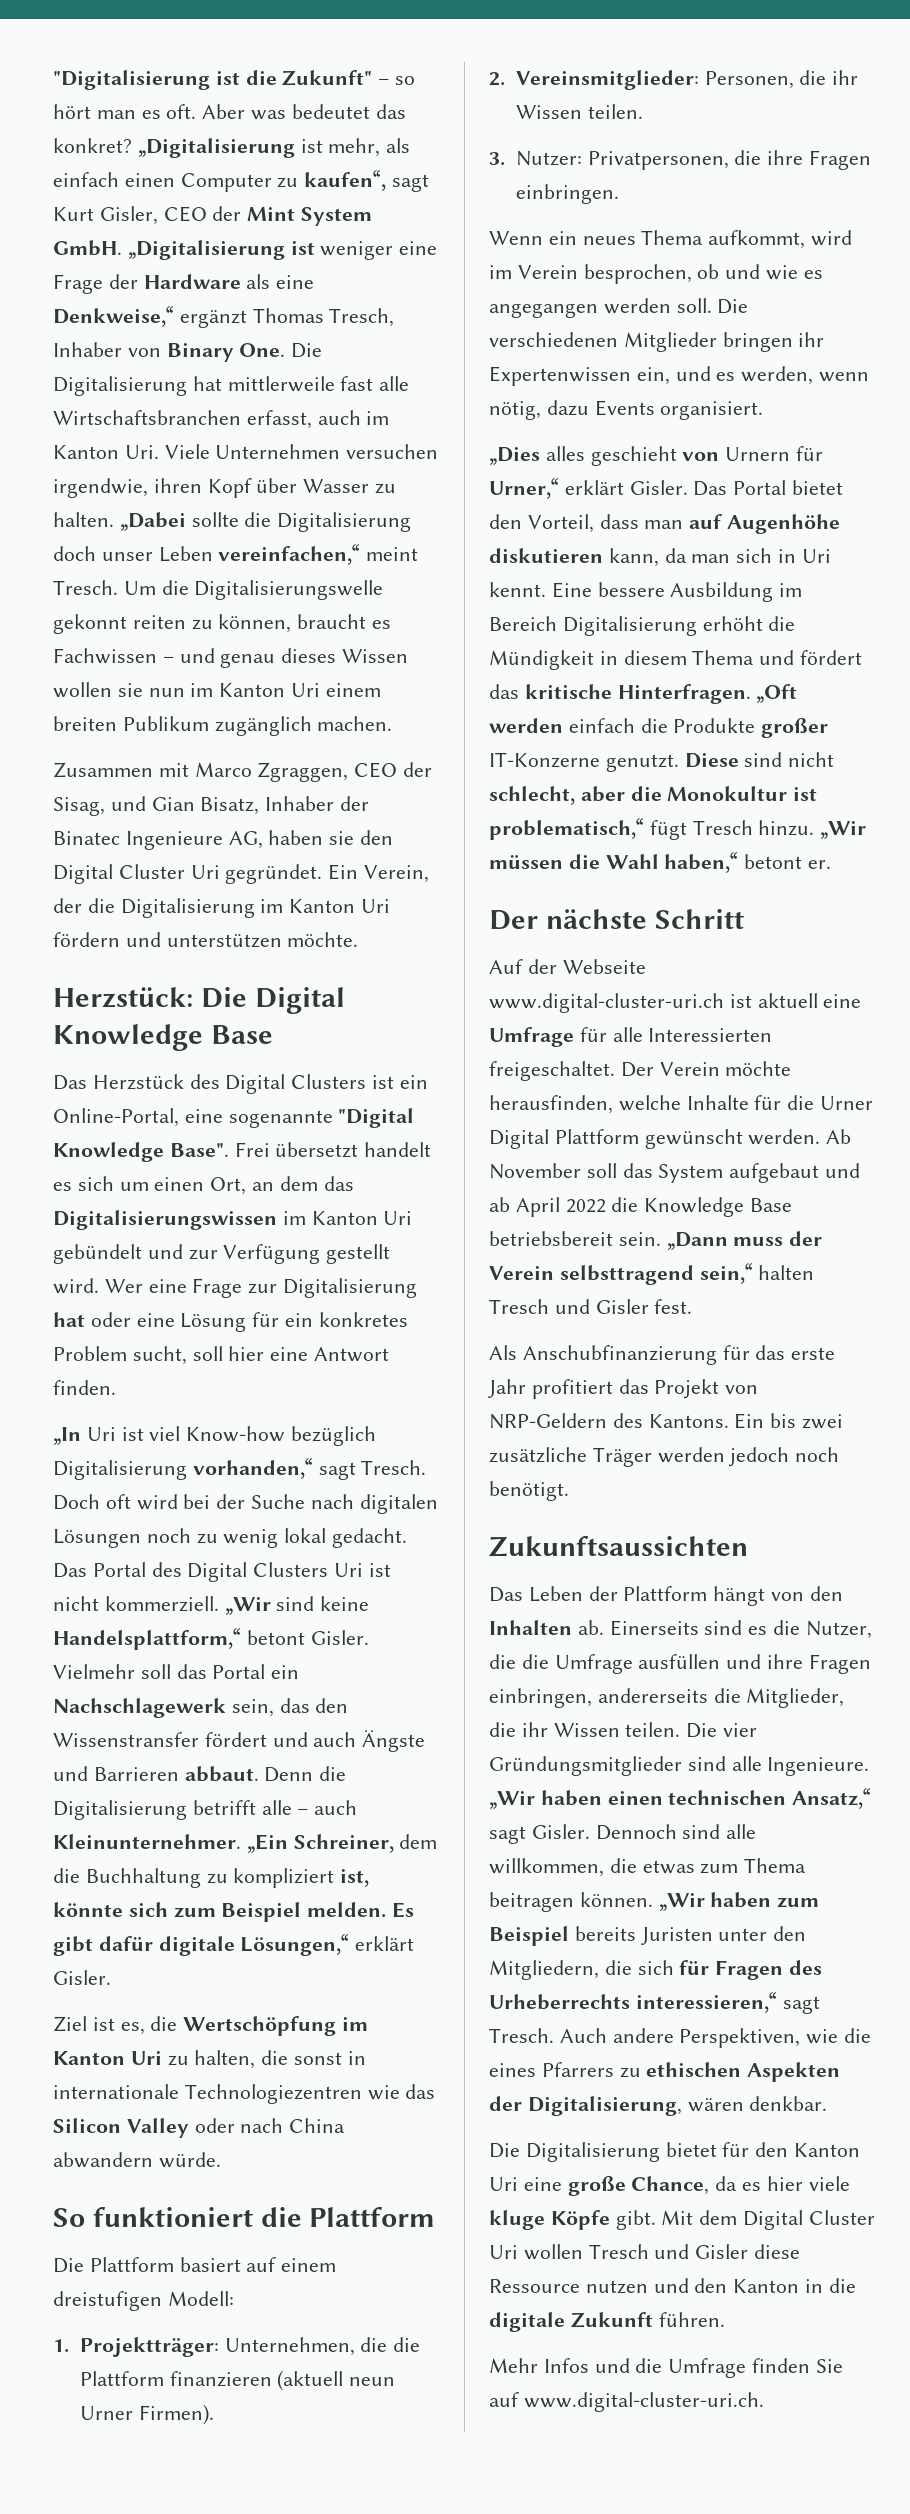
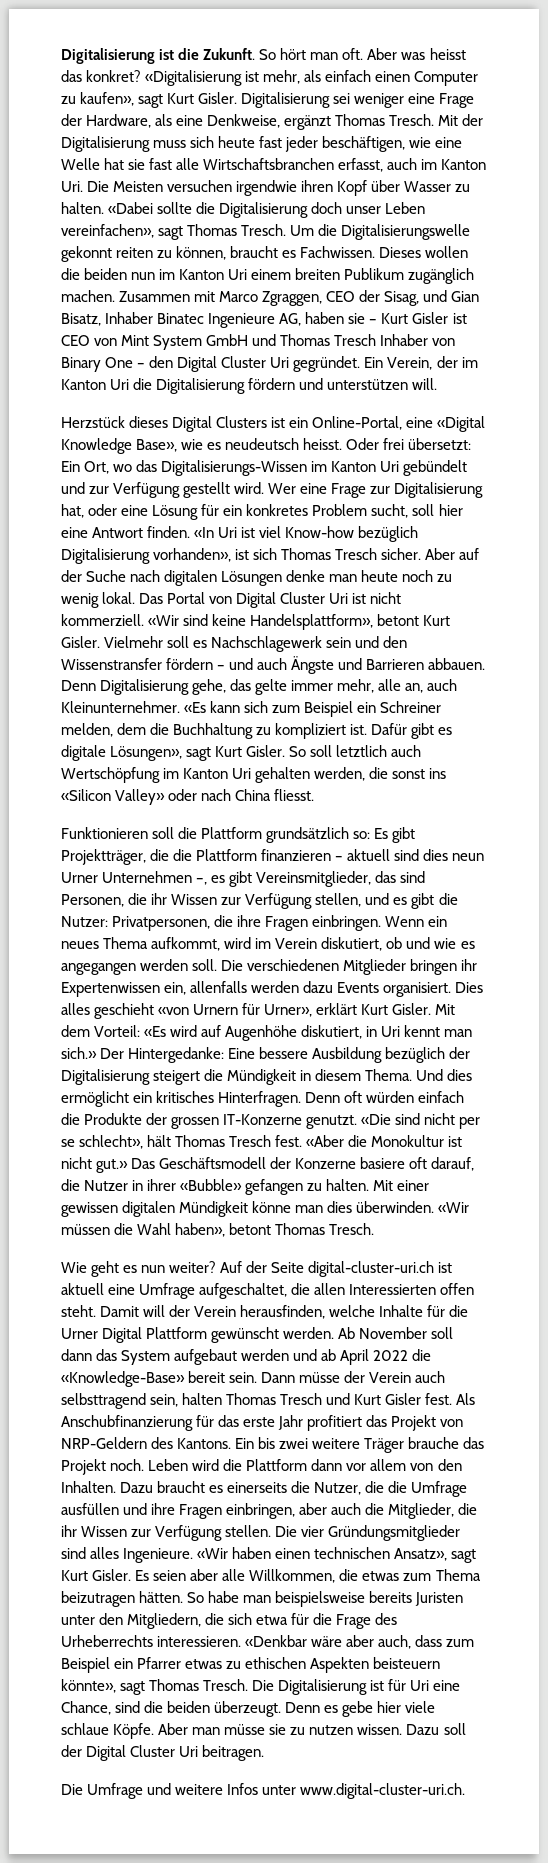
[53,70,210,90] "Digitalisierung -> [61,48,155,64] Digitalisierung
[282,70,416,86] Zukunft" – so -> [203,48,277,60] Zukunft. So
[141,110,161,119] es -> (339, 56) none
[291,104,370,119] bedeutet -> [429,48,466,60] heisst
[137,138,295,158] „Digitalisierung -> [145,70,243,86] «Digitalisierung
[304,170,430,192] [53,206,373,226] [53,240,315,260] kaufen“, sagt Kurt Gisler, CEO der Mint System GmbH. „Digitalisierung ist -> [80,92,351,108] kaufen», sagt Kurt Gisler. Digitalisierung sei
[143,274,241,289] Hardware -> [86,114,152,128] Hardware,
[53,306,174,327] Denkweise,“ -> [207,114,281,128] Denkweise,
[329,308,395,327] [53,342,323,362] [53,376,335,396] Tresch, Inhaber von Binary One. Die Digitalisierung hat mittlerweile -> [389,114,484,126] [61,136,463,152] [61,158,146,170] Tresch. Mit der Digitalisierung muss sich heute fast jeder beschäftigen, wie eine Welle hat sie
[164,444,439,459] [53,478,148,498] Viele Unternehmen versuchen irgendwie, -> [87,180,298,196] Die Meisten versuchen irgendwie
[119,512,186,531] „Dabei -> [108,202,154,214] «Dabei
[218,544,419,565] vereinfachen,“ meint -> [61,224,238,240] vereinfachen», sagt Thomas
[53,648,409,668] [53,682,143,698] Fachwissen – und genau dieses Wissen wollen sie -> [300,246,469,258] [61,268,128,280] Fachwissen. Dieses wollen die beiden
(393, 723) // -> (115, 296) none
[340,796,370,811] der -> (154, 318) none
(355, 838) none -> [369,312,467,324] [61,334,456,350] [61,357,146,372] – Kurt Gisler ist CEO von Mint System GmbH und Thomas Tresch Inhaber von Binary One –
[87,898,391,918] die Digitalisierung im Kanton Uri -> [461,357,478,368] [61,378,246,394] im Kanton Uri die Digitalisierung
[287,932,359,947] [53,987,345,1014] [53,1024,273,1051] [53,1074,220,1090] möchte. // Herzstück: Die Digital Knowledge Base // Das Herzstück des -> [412,378,438,390] [61,416,169,428] will. // Herzstück dieses
[228,1108,415,1128] [53,1142,432,1162] [53,1176,354,1195] [53,1210,277,1230] sogenannte "Digital Knowledge Base". Frei übersetzt handelt es sich um einen Ort, an dem das Digitalisierungswissen -> [437,416,486,432] [61,438,472,454] [61,460,308,476] «Digital Knowledge Base», wie es neudeutsch heisst. Oder frei übersetzt: Ein Ort, wo das Digitalisierungs-Wissen
[53,1312,85,1327] hat -> [61,504,84,518] hat,
[53,1427,81,1445] // „In -> [194,527,215,538] «In
[192,1458,427,1480] [53,1494,211,1510] vorhanden,“ sagt Tresch. Doch oft wird bei -> [153,548,480,562] vorhanden», ist sich Thomas Tresch sicher. Aber auf
[146,1528,408,1548] [53,1562,329,1582] noch zu wenig lokal gedacht. Das Portal des Digital Clusters -> [286,570,453,582] [61,592,326,608] denke man heute noch zu wenig lokal. Das Portal von Digital Cluster
[224,1597,271,1615] „Wir -> [148,615,180,626] «Wir
[53,1628,369,1650] [53,1664,300,1679] [53,1698,349,1718] [53,1732,267,1747] Handelsplattform,“ betont Gisler. Vielmehr soll das Portal ein Nachschlagewerk sein, das den Wissenstransfer fördert -> [250,614,451,630] [61,636,408,652] [61,658,226,670] Handelsplattform», betont Kurt Gisler. Vielmehr soll es Nachschlagewerk sein und den Wissenstransfer fördern –
[184,1766,347,1782] [53,1800,358,1820] [53,1834,394,1853] abbaut. Denn die Digitalisierung betrifft alle – auch Kleinunternehmer. „Ein Schreiner, -> [428,658,486,670] [61,679,458,695] [61,701,442,717] [61,723,113,737] abbauen. Denn Digitalisierung gehe, das gelte immer mehr, alle an, auch Kleinunternehmer. «Es kann sich zum Beispiel ein Schreiner melden,
[340,1869,370,1887] [53,1902,415,1922] [53,1934,415,1956] [53,1970,111,1985] [53,2016,369,2036] [53,2050,366,2069] [53,2084,436,2104] [53,2118,346,2138] [53,2152,221,2168] [53,2207,436,2227] [53,2257,337,2273] [53,2291,234,2311] [53,2337,421,2357] [79,2370,396,2391] [79,2404,214,2425] [489,70,859,90] [515,104,643,119] [489,152,505,166] ist, könnte sich zum Beispiel melden. Es gibt dafür digitale Lösungen,“ erklärt Gisler. // Ziel ist es, die Wertschöpfung im Kanton Uri zu halten, die sonst in internationale Technologiezentren wie das Silicon Valley oder nach China abwandern würde. // So funktioniert die Plattform // Die Plattform basiert auf einem dreistufigen Modell: // 1. Projektträger: Unternehmen, die die Plattform finanzieren (aktuell neun Urner Firmen). // 2. Vereinsmitglieder: Personen, die ihr Wissen teilen. // 3. -> [350,723,453,739] [61,745,422,761] [61,767,447,783] [61,789,315,805] [61,827,416,843] [61,849,485,865] [61,871,426,887] [61,893,458,909] ist. Dafür gibt es digitale Lösungen», sagt Kurt Gisler. So soll letztlich auch Wertschöpfung im Kanton Uri gehalten werden, die sonst ins «Silicon Valley» oder nach China fliesst. // Funktionieren soll die Plattform grundsätzlich so: Es gibt Projektträger, die die Plattform finanzieren – aktuell sind dies neun Urner Unternehmen –, es gibt Vereinsmitglieder, das sind Personen, die ihr Wissen zur Verfügung stellen, und es gibt die
(619, 194) // -> (382, 923) none
[583,264,692,284] besprochen, -> [321,937,383,951] diskutiert,
[675,366,870,385] [489,401,541,420] und es werden, wenn nötig, -> [190,981,300,993] allenfalls werden
[489,447,540,465] // „Dies -> [455,982,484,993] Dies
[682,452,720,461] von -> [158,1007,190,1015] «von
[489,478,844,499] [489,514,841,534] [489,548,831,567] [489,582,803,602] [489,616,796,636] [489,650,863,670] [489,684,798,704] [489,718,563,733] Urner,“ erklärt Gisler. Das Portal bietet den Vorteil, dass man auf Augenhöhe diskutieren kann, da man sich in Uri kennt. Eine bessere Ausbildung im Bereich Digitalisierung erhöht die Mündigkeit in diesem Thema und fördert das kritische Hinterfragen. „Oft werden -> [264,1003,456,1017] [61,1025,473,1041] [61,1047,471,1063] [61,1069,473,1085] [61,1091,415,1107] Urner», erklärt Kurt Gisler. Mit dem Vorteil: «Es wird auf Augenhöhe diskutiert, in Uri kennt man sich.» Der Hintergedanke: Eine bessere Ausbildung bezüglich der Digitalisierung steigert die Mündigkeit in diesem Thema. Und dies ermöglicht ein kritisches Hinterfragen. Denn oft würden
[761,718,829,738] großer -> [146,1113,220,1129] der grossen
[684,753,739,768] Diese -> [361,1114,392,1125] «Die
[489,786,818,805] [489,818,867,840] [489,852,832,873] [489,909,744,930] [489,959,646,974] [489,993,862,1013] [489,1027,773,1047] [489,1061,792,1081] schlecht, aber die Monokultur ist problematisch,“ fügt Tresch hinzu. „Wir müssen die Wahl haben,“ betont er. // Der nächste Schritt // Auf der Webseite www.digital-cluster-uri.ch ist aktuell eine Umfrage für alle Interessierten freigeschaltet. Der Verein möchte -> [459,1117,481,1129] [61,1135,463,1149] [61,1157,475,1173] [61,1179,430,1195] [61,1201,470,1217] [61,1223,375,1237] [61,1261,453,1277] [61,1283,475,1299] [61,1305,237,1317] per se schlecht», hält Thomas Tresch fest. «Aber die Monokultur ist nicht gut.» Das Geschäftsmodell der Konzerne basiere oft darauf, die Nutzer in ihrer «Bubble» gefangen zu halten. Mit einer gewissen digitalen Mündigkeit könne man dies überwinden. «Wir müssen die Wahl haben», betont Thomas Tresch. // Wie geht es nun weiter? Auf der Seite digital-cluster-uri.ch ist aktuell eine Umfrage aufgeschaltet, die allen Interessierten offen steht. Damit will der Verein
(617, 1170) none -> [61,1349,92,1361] dann
(820, 1173) none -> [241,1349,290,1361] werden
[644,1197,793,1217] [489,1231,823,1250] [489,1263,815,1285] [489,1299,590,1314] Knowledge Base betriebsbereit sein. „Dann muss der Verein selbsttragend sein,“ halten Tresch und -> [61,1371,446,1387] [61,1393,382,1409] «Knowledge-Base» bereit sein. Dann müsse der Verein auch selbsttragend sein, halten Thomas Tresch und Kurt
(693, 1306) // -> (453, 1399) none
[489,1447,840,1467] [489,1481,569,1501] [489,1536,748,1557] [489,1586,843,1606] [489,1620,768,1636] zusätzliche Träger werden jedoch noch benötigt. // Zukunftsaussichten // Das Leben der Plattform hängt von den Inhalten ab. Einerseits sind es -> [312,1437,485,1453] [61,1459,462,1475] [61,1481,288,1493] weitere Träger brauche das Projekt noch. Leben wird die Plattform dann vor allem von den Inhalten. Dazu braucht es einerseits
[597,1688,708,1703] andererseits -> [299,1503,362,1515] aber auch
[625,1722,681,1737] teilen. -> [131,1525,272,1541] zur Verfügung stellen.
[731,1756,870,1776] [489,1788,872,1809] [489,1824,757,1844] [489,1858,807,1877] [489,1892,820,1912] [489,1926,569,1946] alle Ingenieure. „Wir haben einen technischen Ansatz,“ sagt Gisler. Dennoch sind alle willkommen, die etwas zum Thema beitragen können. „Wir haben zum Beispiel -> [90,1547,477,1563] [61,1569,481,1583] [61,1591,366,1607] alles Ingenieure. «Wir haben einen technischen Ansatz», sagt Kurt Gisler. Es seien aber alle Willkommen, die etwas zum Thema beizutragen hätten. So habe man beispielsweise
[679,1960,823,1980] [489,1992,820,2014] [489,2028,872,2048] [489,2062,841,2082] [489,2096,828,2116] [489,2142,861,2162] [489,2176,850,2196] [489,2210,875,2230] [489,2244,801,2260] [489,2278,856,2294] [489,2312,725,2332] [489,2358,843,2378] [489,2392,519,2407] für Fragen des Urheberrechts interessieren,“ sagt Tresch. Auch andere Perspektiven, wie die eines Pfarrers zu ethischen Aspekten der Digitalisierung, wären denkbar. // Die Digitalisierung bietet für den Kanton Uri eine große Chance, da es hier viele kluge Köpfe gibt. Mit dem Digital Cluster Uri wollen Tresch und Gisler diese Ressource nutzen und den Kanton in die digitale Zukunft führen. // Mehr Infos und die Umfrage finden Sie auf -> [256,1613,398,1629] [61,1635,475,1649] [61,1657,441,1673] [61,1679,461,1695] [61,1701,436,1717] [61,1723,466,1739] [61,1745,265,1761] [61,1783,297,1799] etwa für die Frage des Urheberrechts interessieren. «Denkbar wäre aber auch, dass zum Beispiel ein Pfarrer etwas zu ethischen Aspekten beisteuern könnte», sagt Thomas Tresch. Die Digitalisierung ist für Uri eine Chance, sind die beiden überzeugt. Denn es gebe hier viele schlaue Köpfe. Aber man müsse sie zu nutzen wissen. Dazu soll der Digital Cluster Uri beitragen. // Die Umfrage und weitere Infos unter

